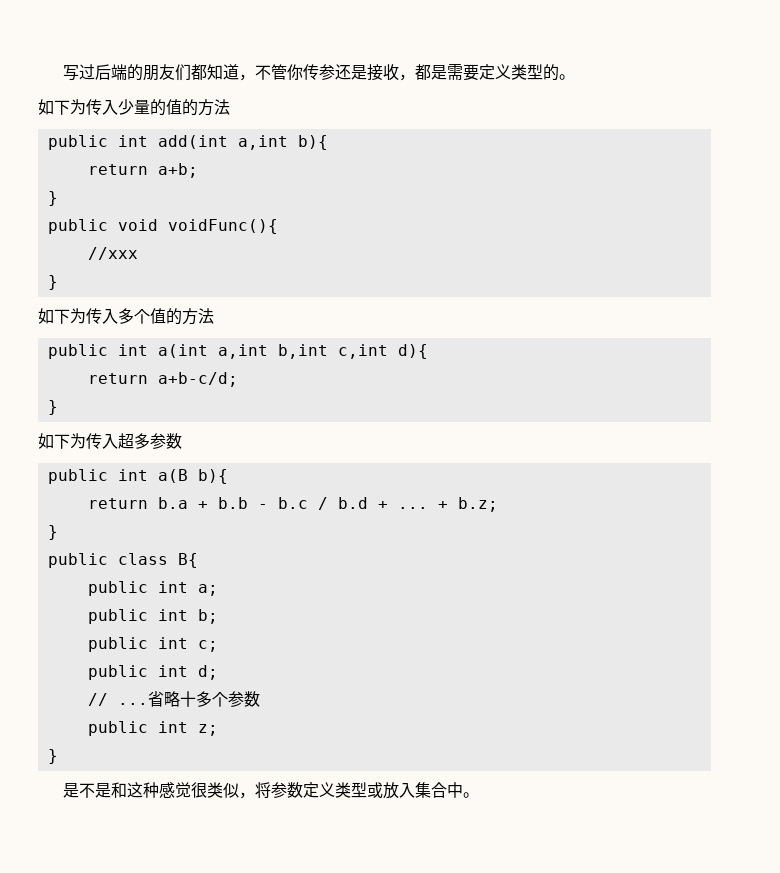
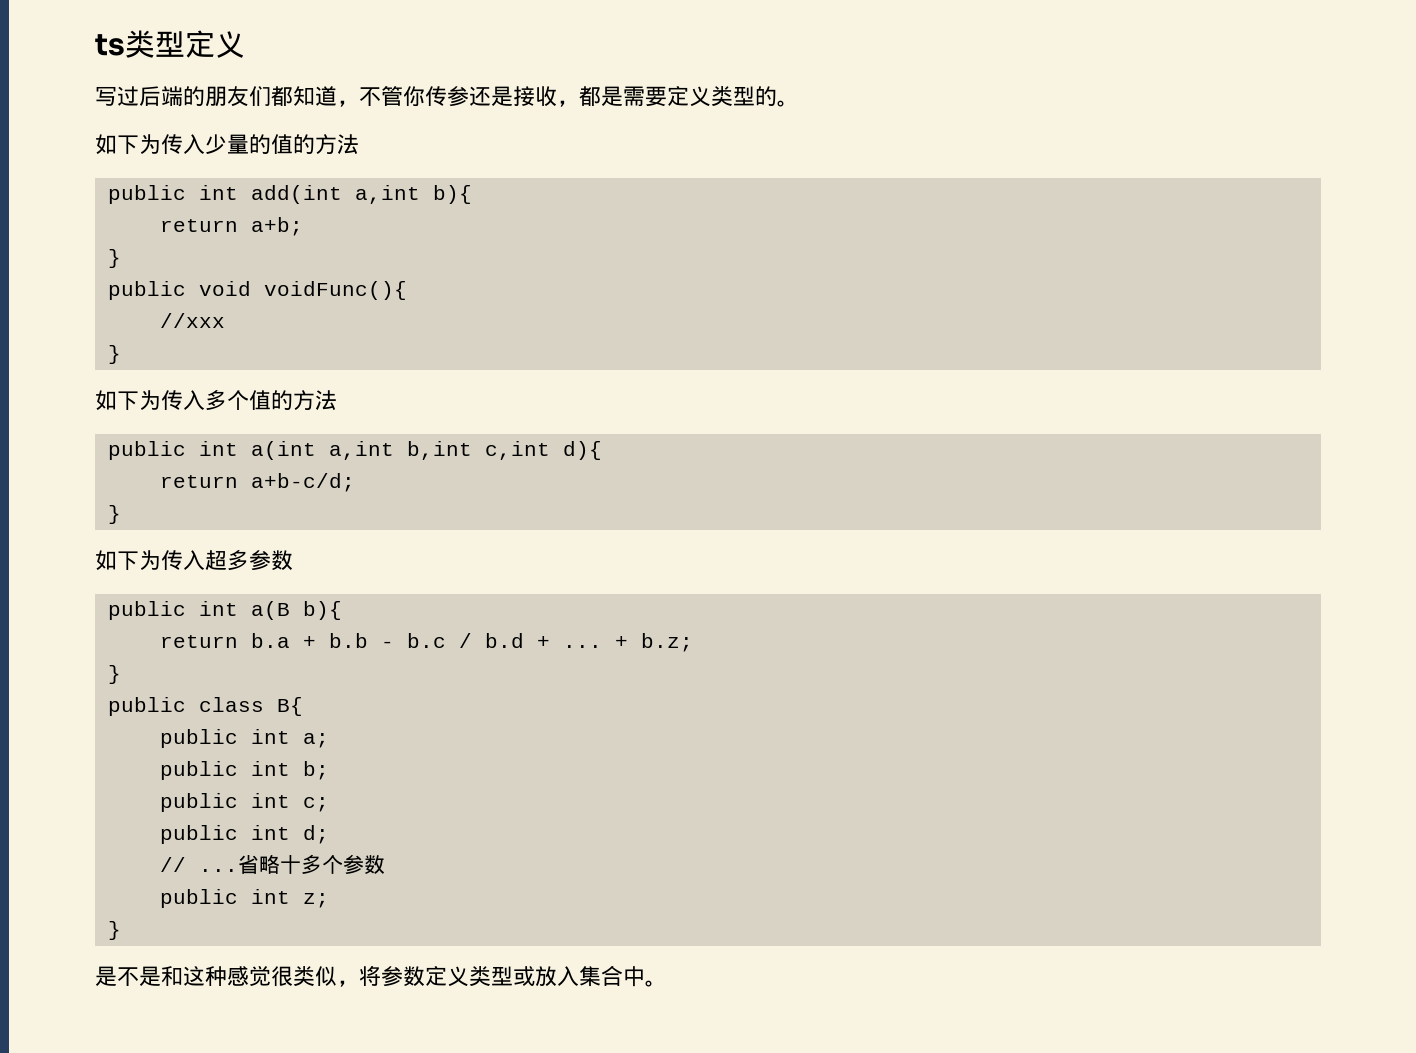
(63, 73) none -> [95,30,245,58] ts类型定义 //

